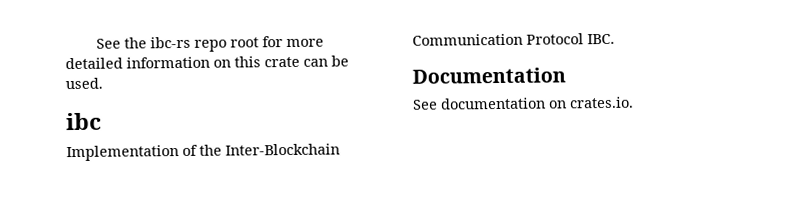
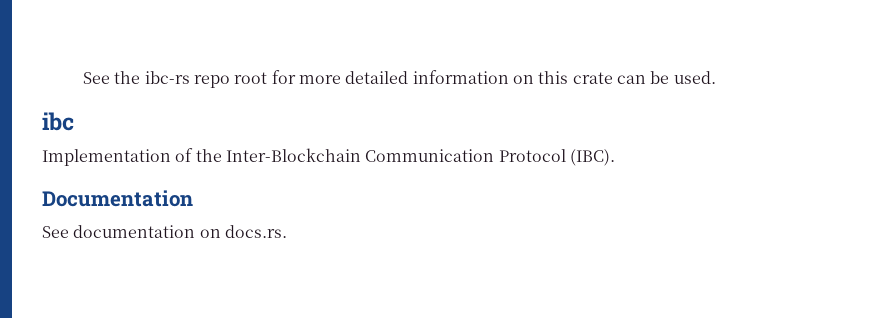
[587,33,615,45] IBC. -> [569,149,615,166] (IBC).
[569,96,634,109] crates.io. -> [224,225,287,238] docs.rs.

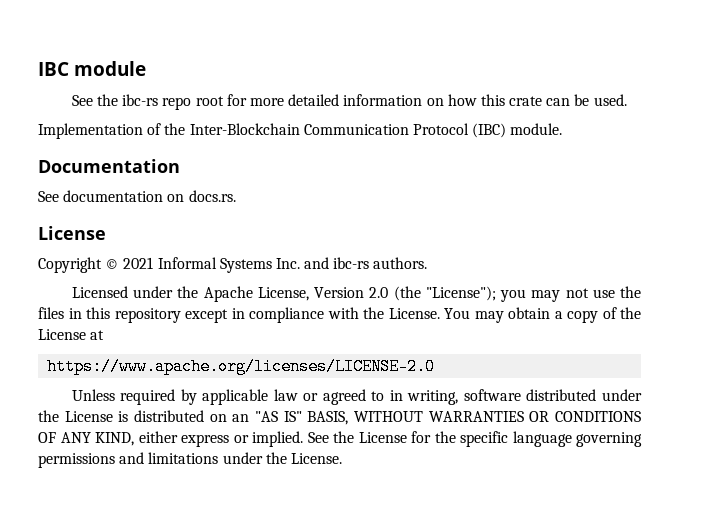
(83, 78) none -> [38,61,146,76] IBC module //
(535, 79) none -> [447,94,477,106] how
[42,112,74,131] // ibc -> (627, 100) none
[569,149,615,166] (IBC). -> [472,123,563,138] (IBC) module.
(287, 231) none -> [38,226,106,240] [38,257,428,273] [71,286,642,302] [38,307,641,323] [38,329,105,340] [47,358,436,375] [71,389,642,405] [38,410,641,425] [38,431,642,447] [38,452,342,468] // License // Copyright © 2021 Informal Systems Inc. and ibc-rs authors. // Licensed under the Apache License, Version 2.0 (the "License"); you may not use the files in this repository except in compliance with the License. You may obtain a copy of the License at // https://www.apache.org/licenses/LICENSE-2.0 // Unless required by applicable law or agreed to in writing, software distributed under the License is distributed on an "AS IS" BASIS, WITHOUT WARRANTIES OR CONDITIONS OF ANY KIND, either express or implied. See the License for the specific language governing permissions and limitations under the License.

